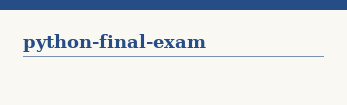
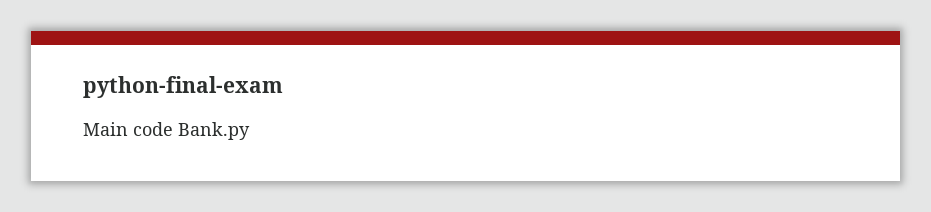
(206, 43) none -> [83,122,250,140] // Main code Bank.py

